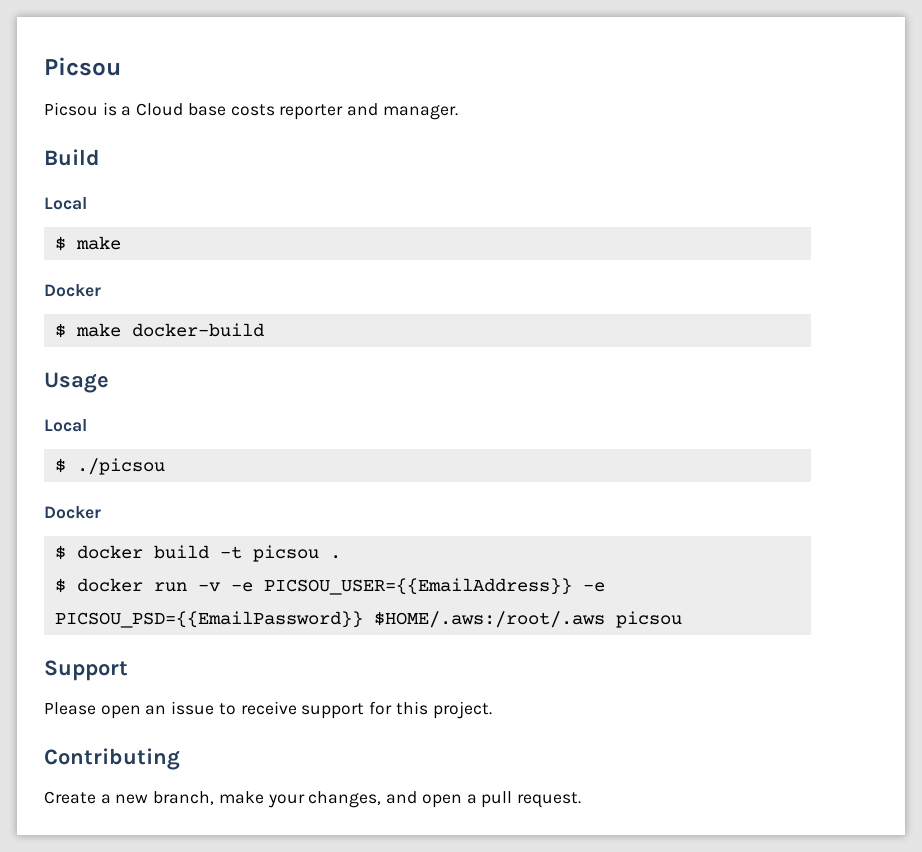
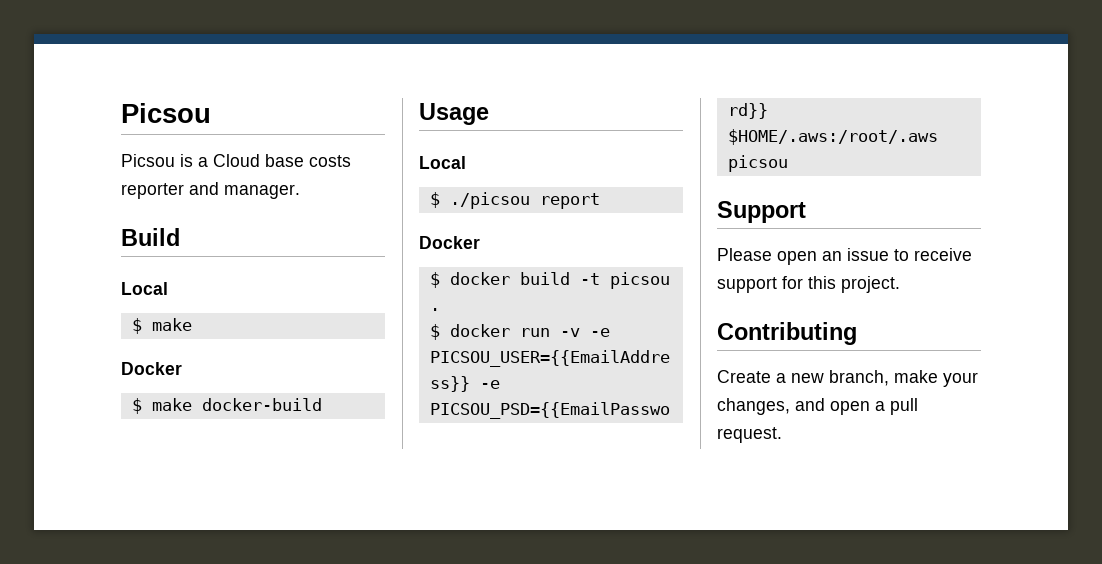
(165, 466) none -> [539,193,600,209] report

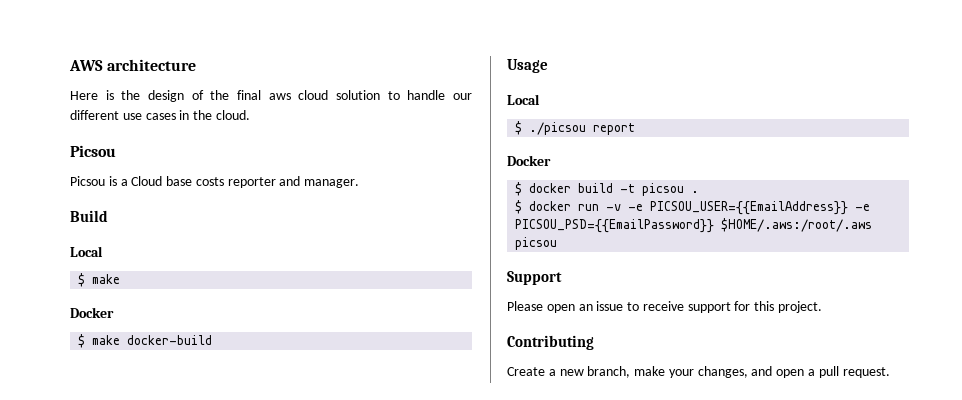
(121, 113) none -> [69,59,197,71] [70,90,473,102] [70,110,250,120] AWS architecture // Here is the design of the final aws cloud solution to handle our different use cases in the cloud. //

